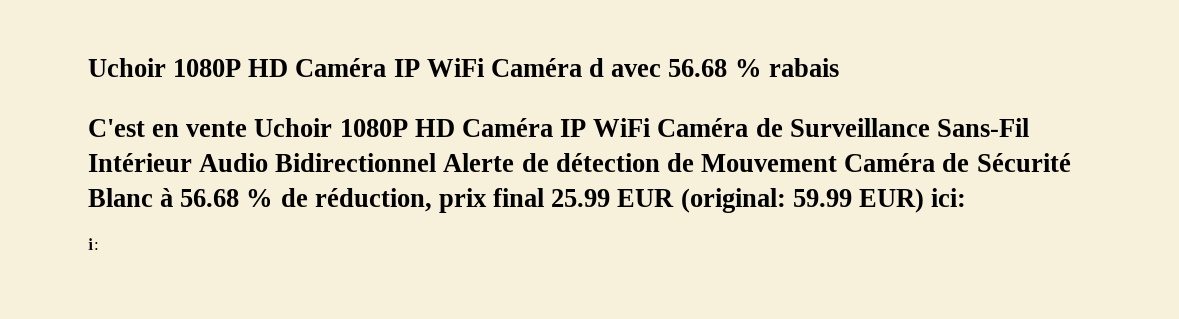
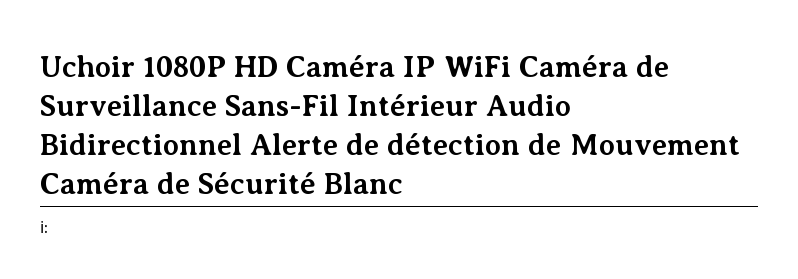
[88,58,839,77] [88,118,749,137] Uchoir 1080P HD Caméra IP WiFi Caméra d avec 56.68 % rabais // C'est en vente Uchoir 1080P HD Caméra IP WiFi Caméra -> [40,55,628,77] Uchoir 1080P HD Caméra IP WiFi Caméra
[160,188,967,213] à 56.68 % de réduction, prix final 25.99 EUR (original: 59.99 EUR) ici: -> (404, 183) none

